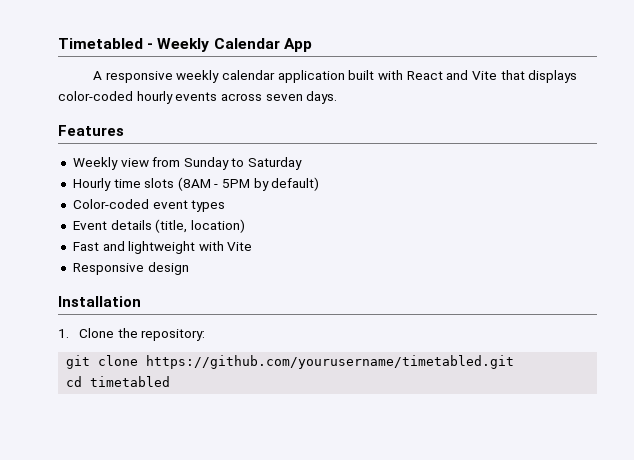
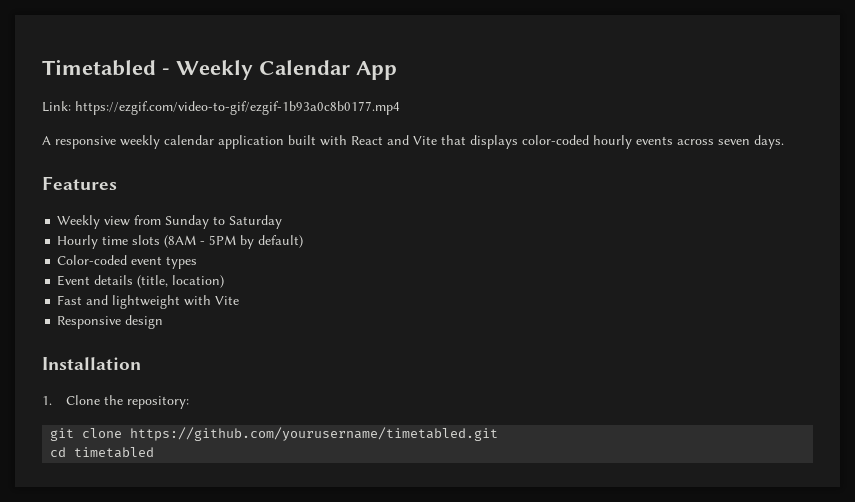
(312, 45) none -> [42,101,400,115] // Link: https://ezgif.com/video-to-gif/ezgif-1b93a0c8b0177.mp4

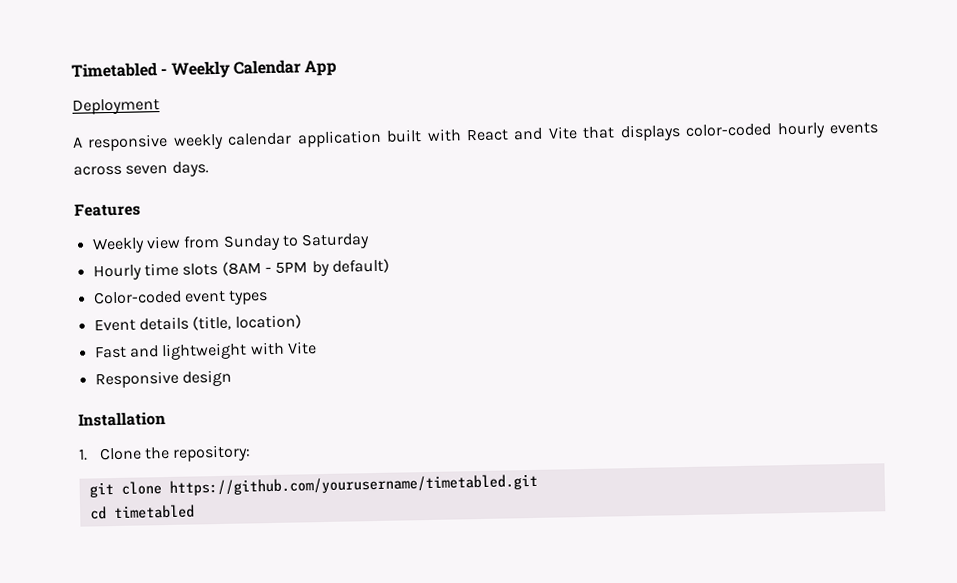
[42,101,400,115] Link: https://ezgif.com/video-to-gif/ezgif-1b93a0c8b0177.mp4 -> [72,98,160,115] Deployment

